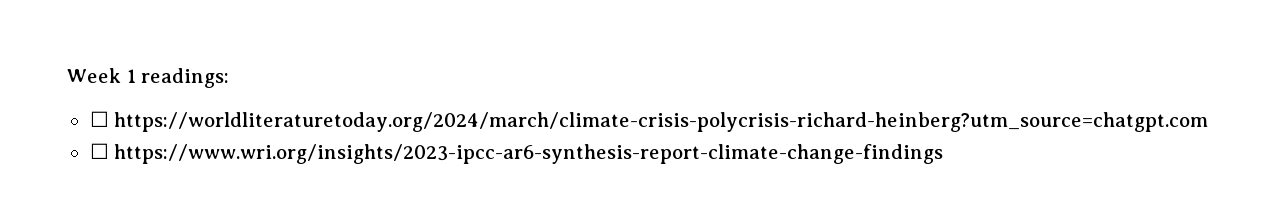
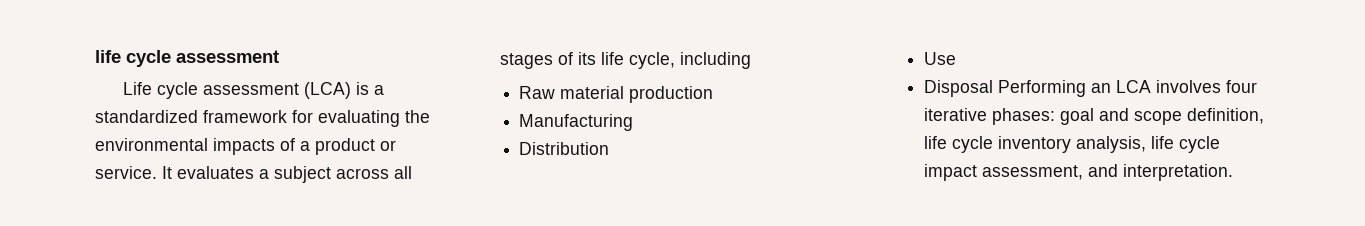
[67,68,230,88] [89,111,1209,132] [89,143,944,164] Week 1 readings: // ☐ https://worldliteraturetoday.org/2024/march/climate-crisis-polycrisis-richard-heinberg?utm_source=chatgpt.com // ☐ https://www.wri.org/insights/2023-ipcc-ar6-synthesis-report-climate-change-findings -> [95,50,279,67] [123,82,385,99] [95,110,430,127] [95,138,396,155] [95,166,412,183] [500,52,751,69] [519,86,714,103] [519,114,634,131] [519,142,610,155] [924,52,957,65] [924,80,1258,97] [924,108,1265,125] [924,136,1221,153] [924,164,1234,181] life cycle assessment // Life cycle assessment (LCA) is a standardized framework for evaluating the environmental impacts of a product or service. It evaluates a subject across all stages of its life cycle, including // Raw material production // Manufacturing // Distribution // Use // Disposal Performing an LCA involves four iterative phases: goal and scope definition, life cycle inventory analysis, life cycle impact assessment, and interpretation.

